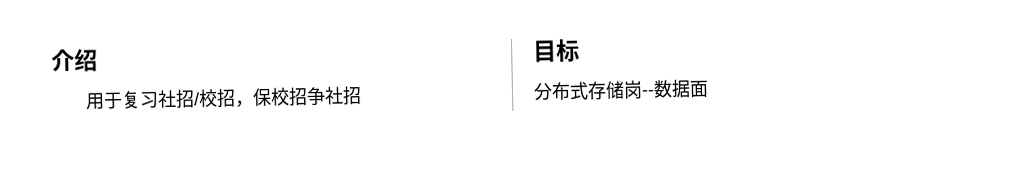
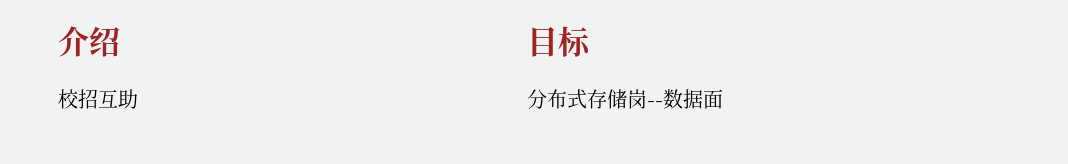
[85,86,363,110] 用于复习社招/校招，保校招争社招 -> [58,89,138,109] 校招互助

